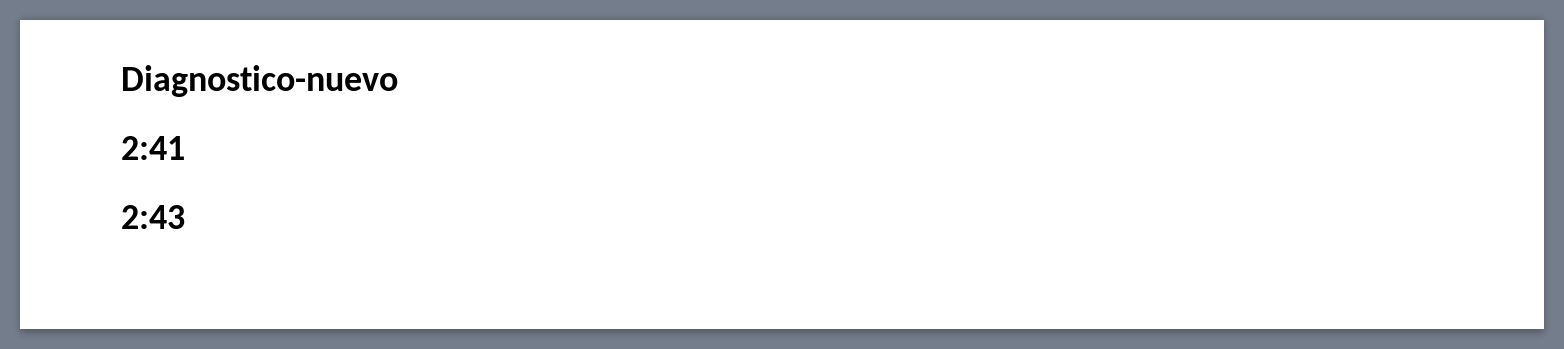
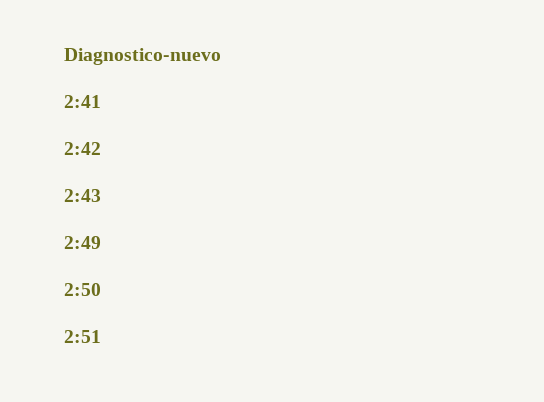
(185, 148) none -> [64,142,101,155] // 2:42
(185, 217) none -> [64,236,101,249] [64,283,101,296] [64,330,101,343] // 2:49 // 2:50 // 2:51

